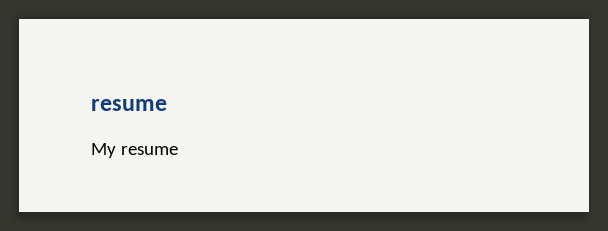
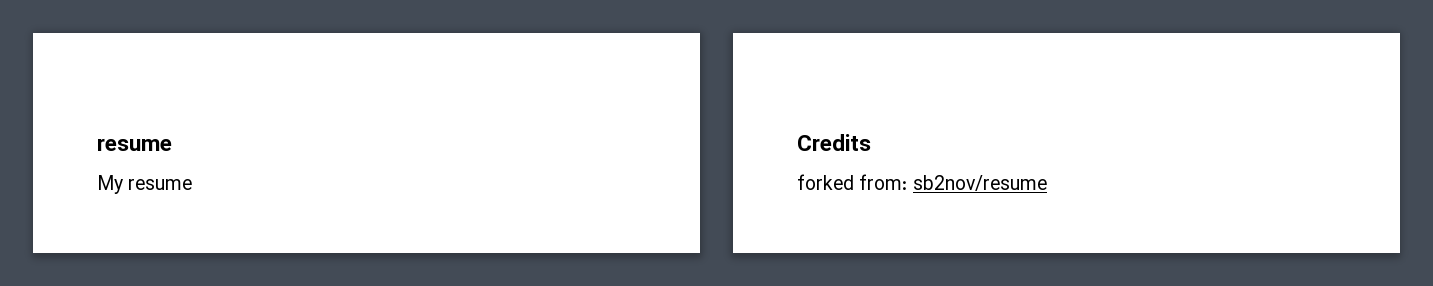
(178, 150) none -> [797,134,871,151] [797,174,1047,191] // Credits // forked from: sb2nov/resume

